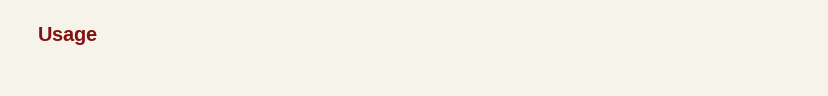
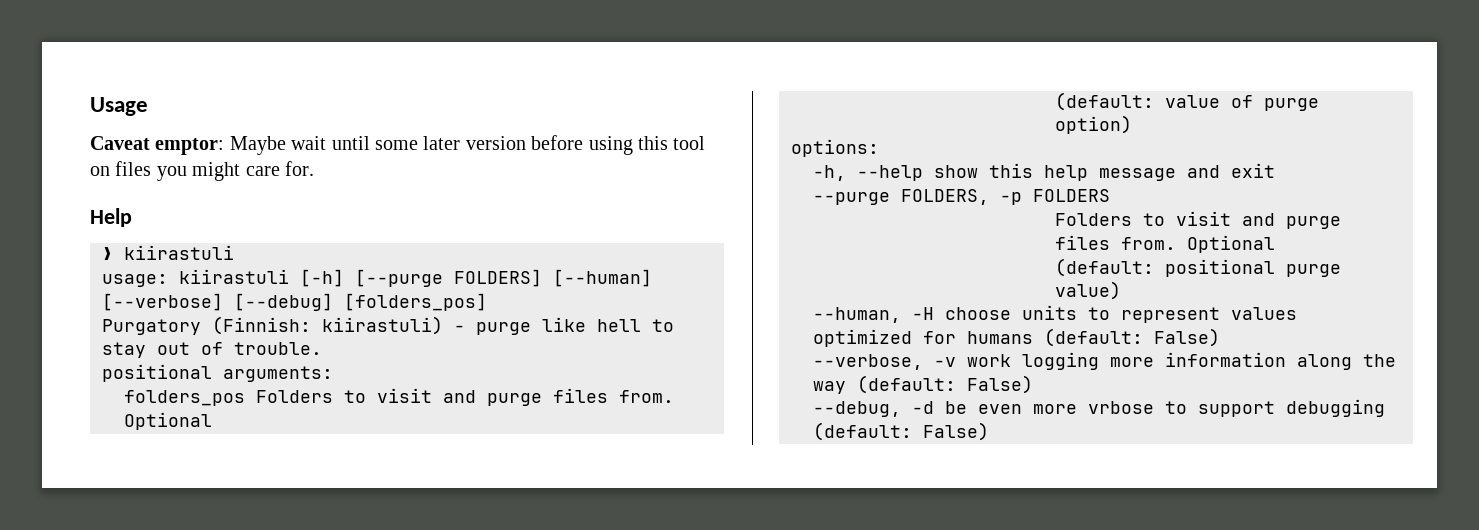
(97, 36) none -> [90,135,706,155] [90,161,314,181] [90,208,132,227] [102,245,234,260] [102,269,652,287] [102,293,487,311] [102,316,674,335] [102,342,322,358] [102,364,333,382] [124,388,674,406] [124,412,212,430] [1055,92,1319,111] [1055,115,1132,134] [791,139,879,157] [813,163,1275,181] [813,189,1110,205] [1055,211,1341,229] [1055,235,1275,253] [1055,258,1341,277] [1055,281,1121,300] [813,305,1297,323] [813,328,1220,347] [813,352,1396,370] [813,375,1033,394] [813,399,1385,417] [813,422,989,441] // Caveat emptor: Maybe wait until some later version before using this tool on files you might care for. // Help // ❯ kiirastuli // usage: kiirastuli [-h] [--purge FOLDERS] [--human] [--verbose] [--debug] [folders_pos] // Purgatory (Finnish: kiirastuli) - purge like hell to stay out of trouble. // positional arguments: // folders_pos Folders to visit and purge files from. Optional // (default: value of purge option) // options: // -h, --help show this help message and exit // --purge FOLDERS, -p FOLDERS // Folders to visit and purge files from. Optional // (default: positional purge value) // --human, -H choose units to represent values optimized for humans (default: False) // --verbose, -v work logging more information along the way (default: False) // --debug, -d be even more vrbose to support debugging (default: False)

